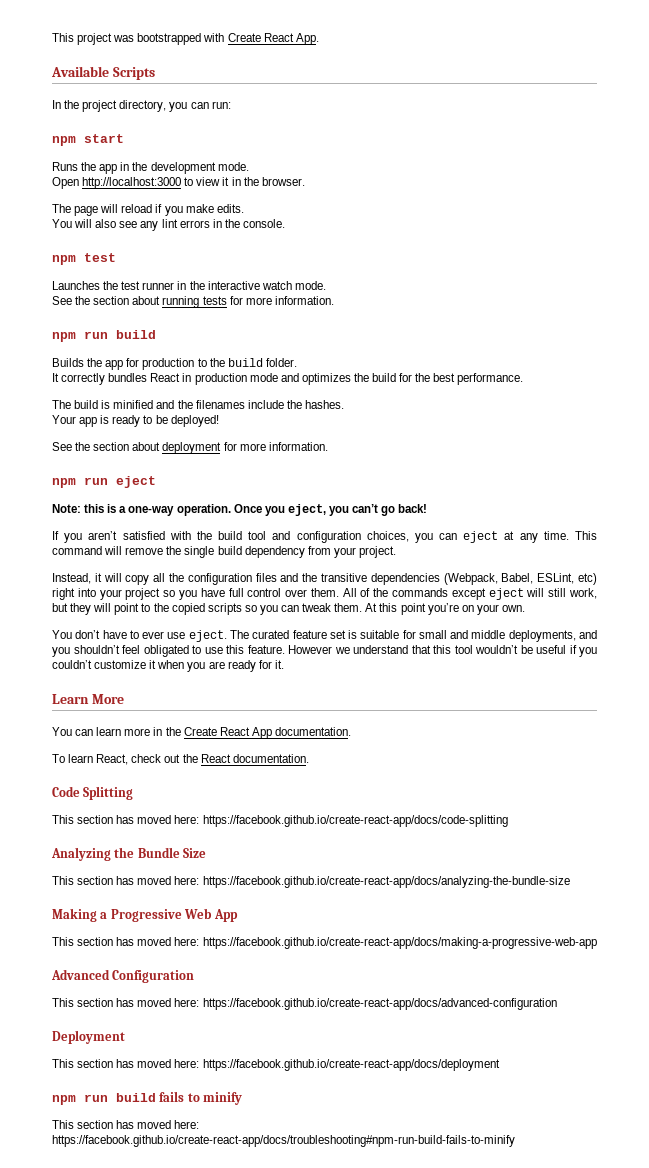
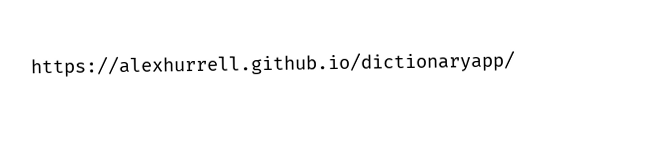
[52,33,319,45] [51,66,155,80] [52,100,231,112] [52,134,124,146] [52,162,249,174] [52,177,305,189] [52,204,244,216] [52,219,285,231] [52,253,116,265] [52,281,326,290] [52,296,334,308] [52,330,156,342] [52,358,297,370] [52,373,524,385] [52,400,344,409] [52,415,219,427] [52,442,328,454] [52,476,156,488] [52,504,428,516] [52,531,598,543] [52,546,396,558] [52,573,597,585] [52,588,597,600] [52,603,525,615] [52,630,597,642] [52,645,597,657] [52,660,284,672] [52,694,124,704] [52,727,351,739] [52,754,309,765] [52,786,134,800] [52,815,508,827] [51,847,207,861] [52,876,570,888] [52,908,238,922] [52,937,597,949] [51,969,195,983] [52,998,557,1010] [52,1030,125,1044] [52,1059,500,1071] [52,1091,243,1105] [52,1120,200,1129] [52,1135,515,1147] This project was bootstrapped with Create React App. // Available Scripts // In the project directory, you can run: // npm start // Runs the app in the development mode. // Open http://localhost:3000 to view it in the browser. // The page will reload if you make edits. // You will also see any lint errors in the console. // npm test // Launches the test runner in the interactive watch mode. // See the section about running tests for more information. // npm run build // Builds the app for production to the build folder. // It correctly bundles React in production mode and optimizes the build for the best performance. // The build is minified and the filenames include the hashes. // Your app is ready to be deployed! // See the section about deployment for more information. // npm run eject // Note: this is a one-way operation. Once you eject, you can’t go back! // If you aren’t satisfied with the build tool and configuration choices, you can eject at any time. This command will remove the single build dependency from your project. // Instead, it will copy all the configuration files and the transitive dependencies (Webpack, Babel, ESLint, etc) right into your project so you have full control over them. All of the commands except eject will still work, but they will point to the copied scripts so you can tweak them. At this point you’re on your own. // You don’t have to ever use eject. The curated feature set is suitable for small and middle deployments, and you shouldn’t feel obligated to use this feature. However we understand that this tool wouldn’t be useful if you couldn’t customize it when you are ready for it. // Learn More // You can learn more in the Create React App documentation. // To learn React, check out the React documentation. // Code Splitting // This section has moved here: https://facebook.github.io/create-react-app/docs/code-splitting // Analyzing the Bundle Size // This section has moved here: https://facebook.github.io/create-react-app/docs/analyzing-the-bundle-size // Making a Progressive Web App // This section has moved here: https://facebook.github.io/create-react-app/docs/making-a-progressive-web-app // Advanced Configuration // This section has moved here: https://facebook.github.io/create-react-app/docs/advanced-configuration // Deployment // This section has moved here: https://facebook.github.io/create-react-app/docs/deployment // npm run build fails to minify // This section has moved here: https://facebook.github.io/create-react-app/docs/troubleshooting#npm-run-build-fails-to-minify -> [30,50,515,78] https://alexhurrell.github.io/dictionaryapp/

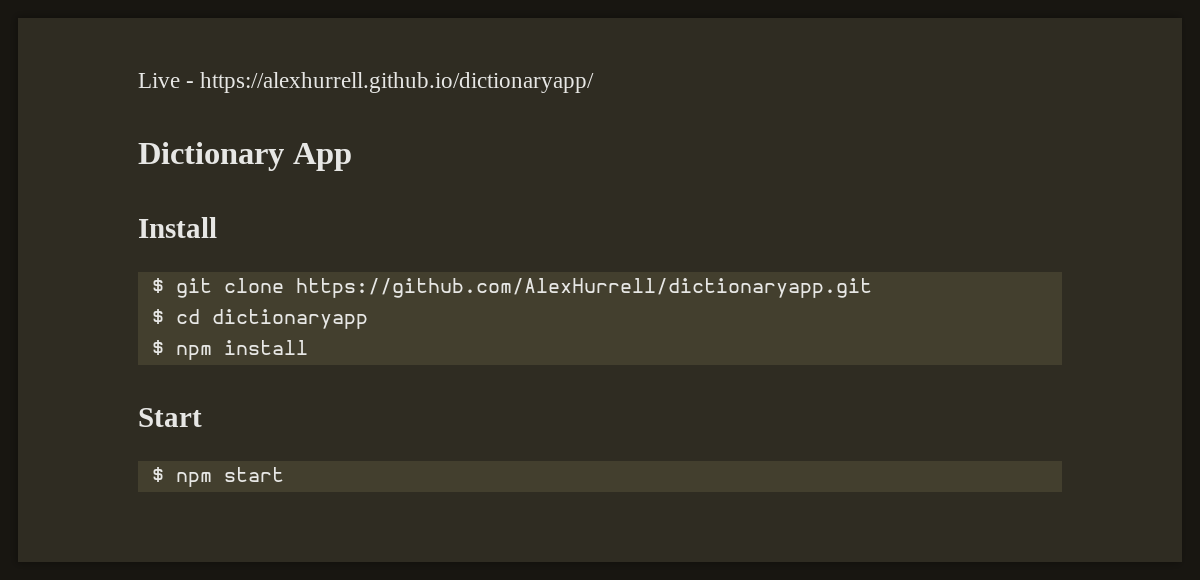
(30, 64) none -> [138,73,195,88] Live -
(515, 64) none -> [138,142,352,171] [138,217,217,238] [151,278,872,298] [151,309,368,329] [151,340,308,360] [138,408,202,427] [151,467,284,487] // Dictionary App // Install // $ git clone https://github.com/AlexHurrell/dictionaryapp.git // $ cd dictionaryapp // $ npm install // Start // $ npm start

